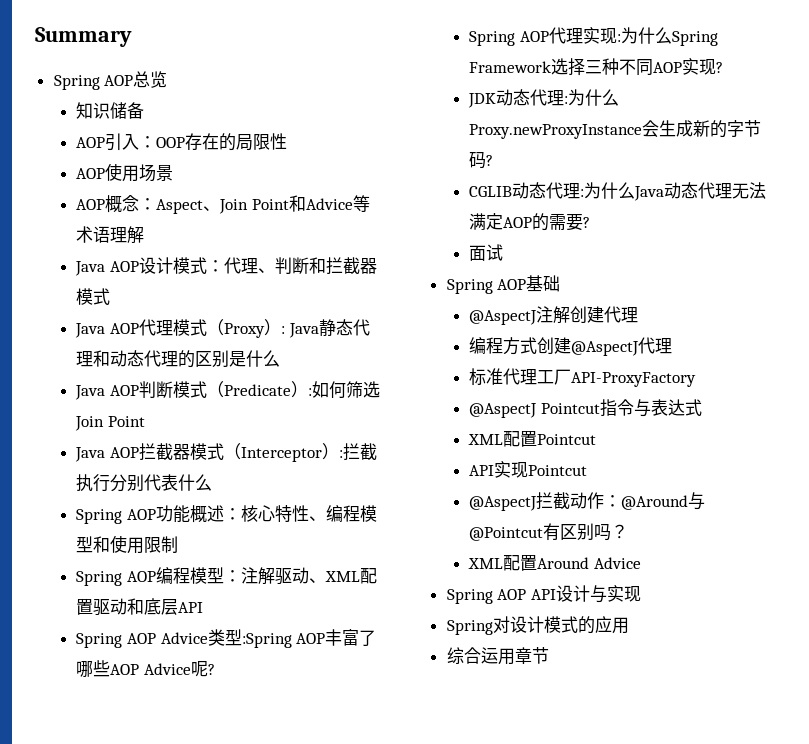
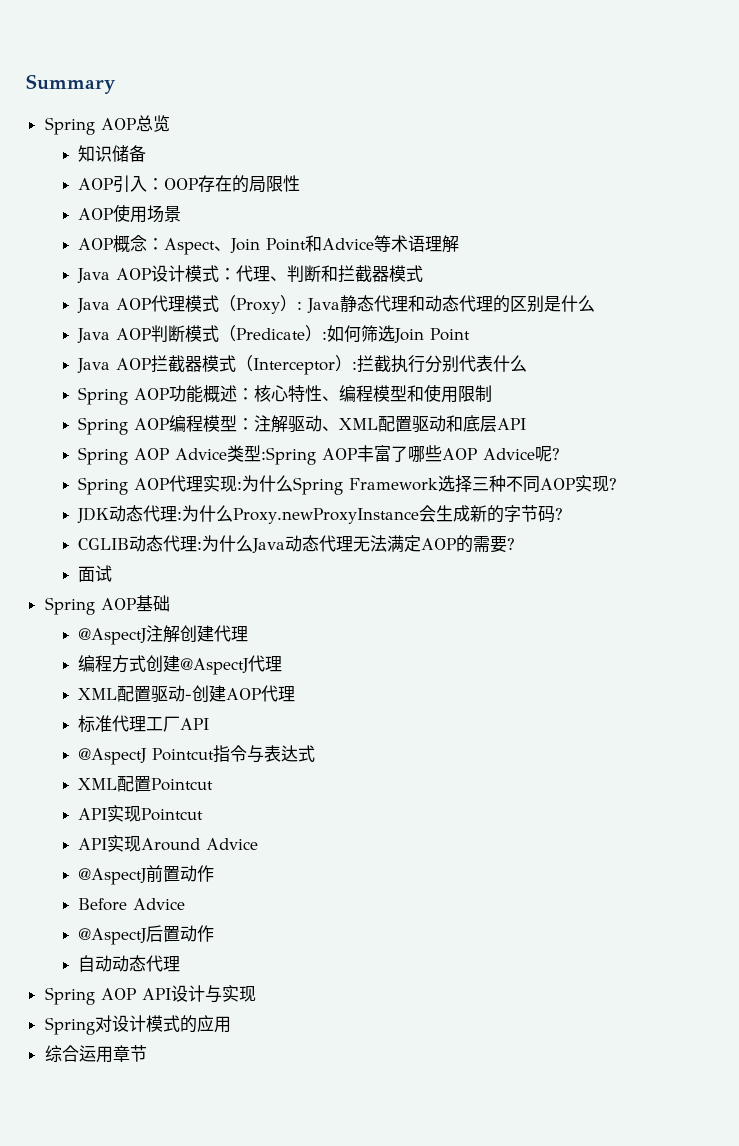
(673, 346) none -> [78,685,296,703] // XML配置驱动-创建AOP代理
[571,372,697,387] API-ProxyFactory -> [180,718,210,730] API
[469,492,706,511] [469,523,629,541] [468,555,642,571] // @AspectJ拦截动作：@Around与@Pointcut有区别吗？ // XML配置Around Advice -> [78,835,259,852] [78,865,215,885] [78,898,186,911] [78,925,215,945] [78,955,181,972] // API实现Around Advice // @AspectJ前置动作 // Before Advice // @AspectJ后置动作 // 自动动态代理

